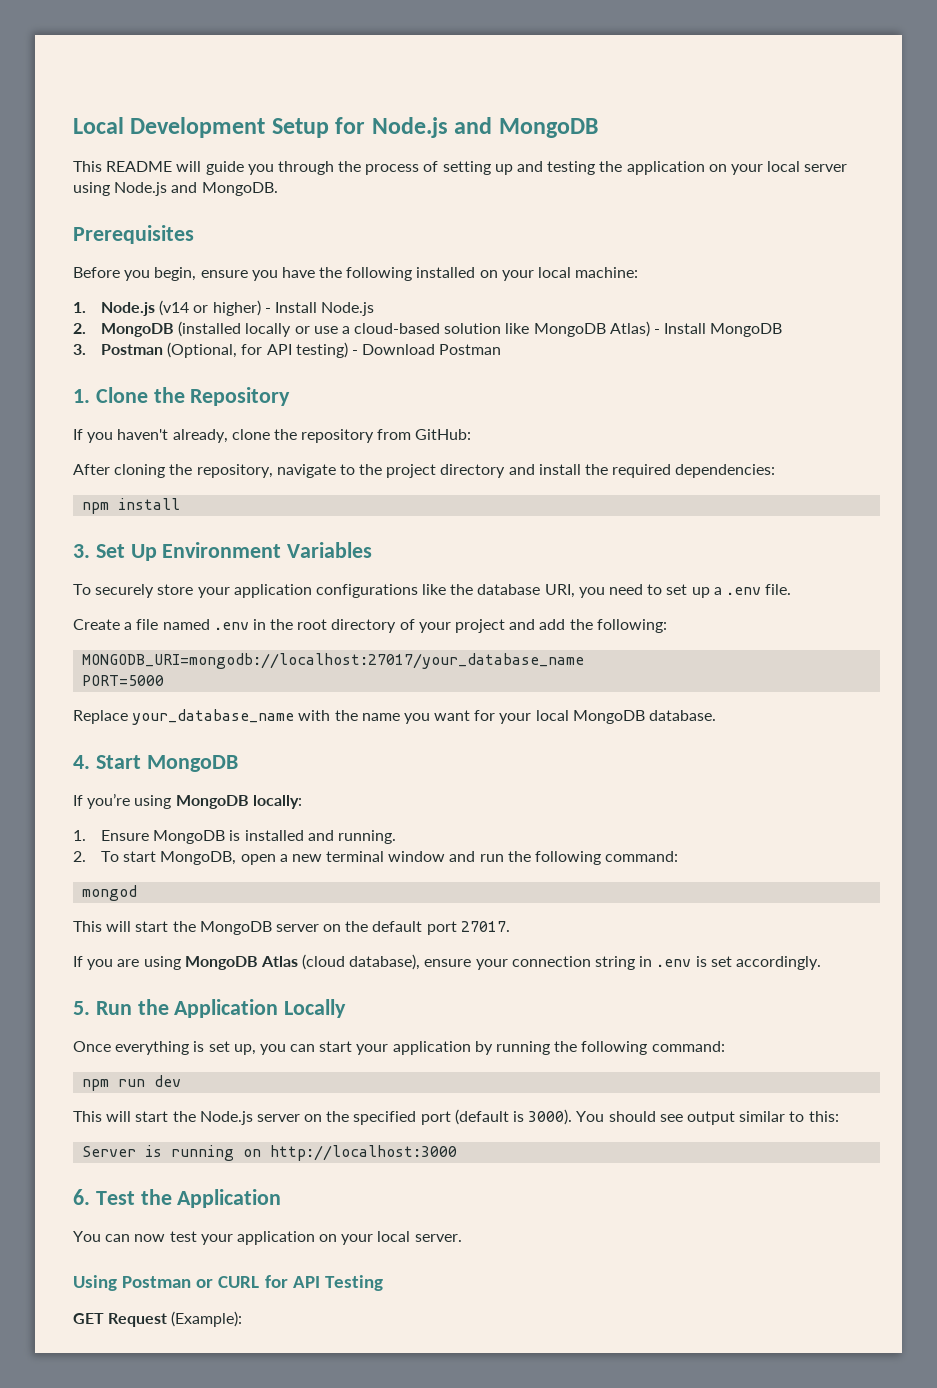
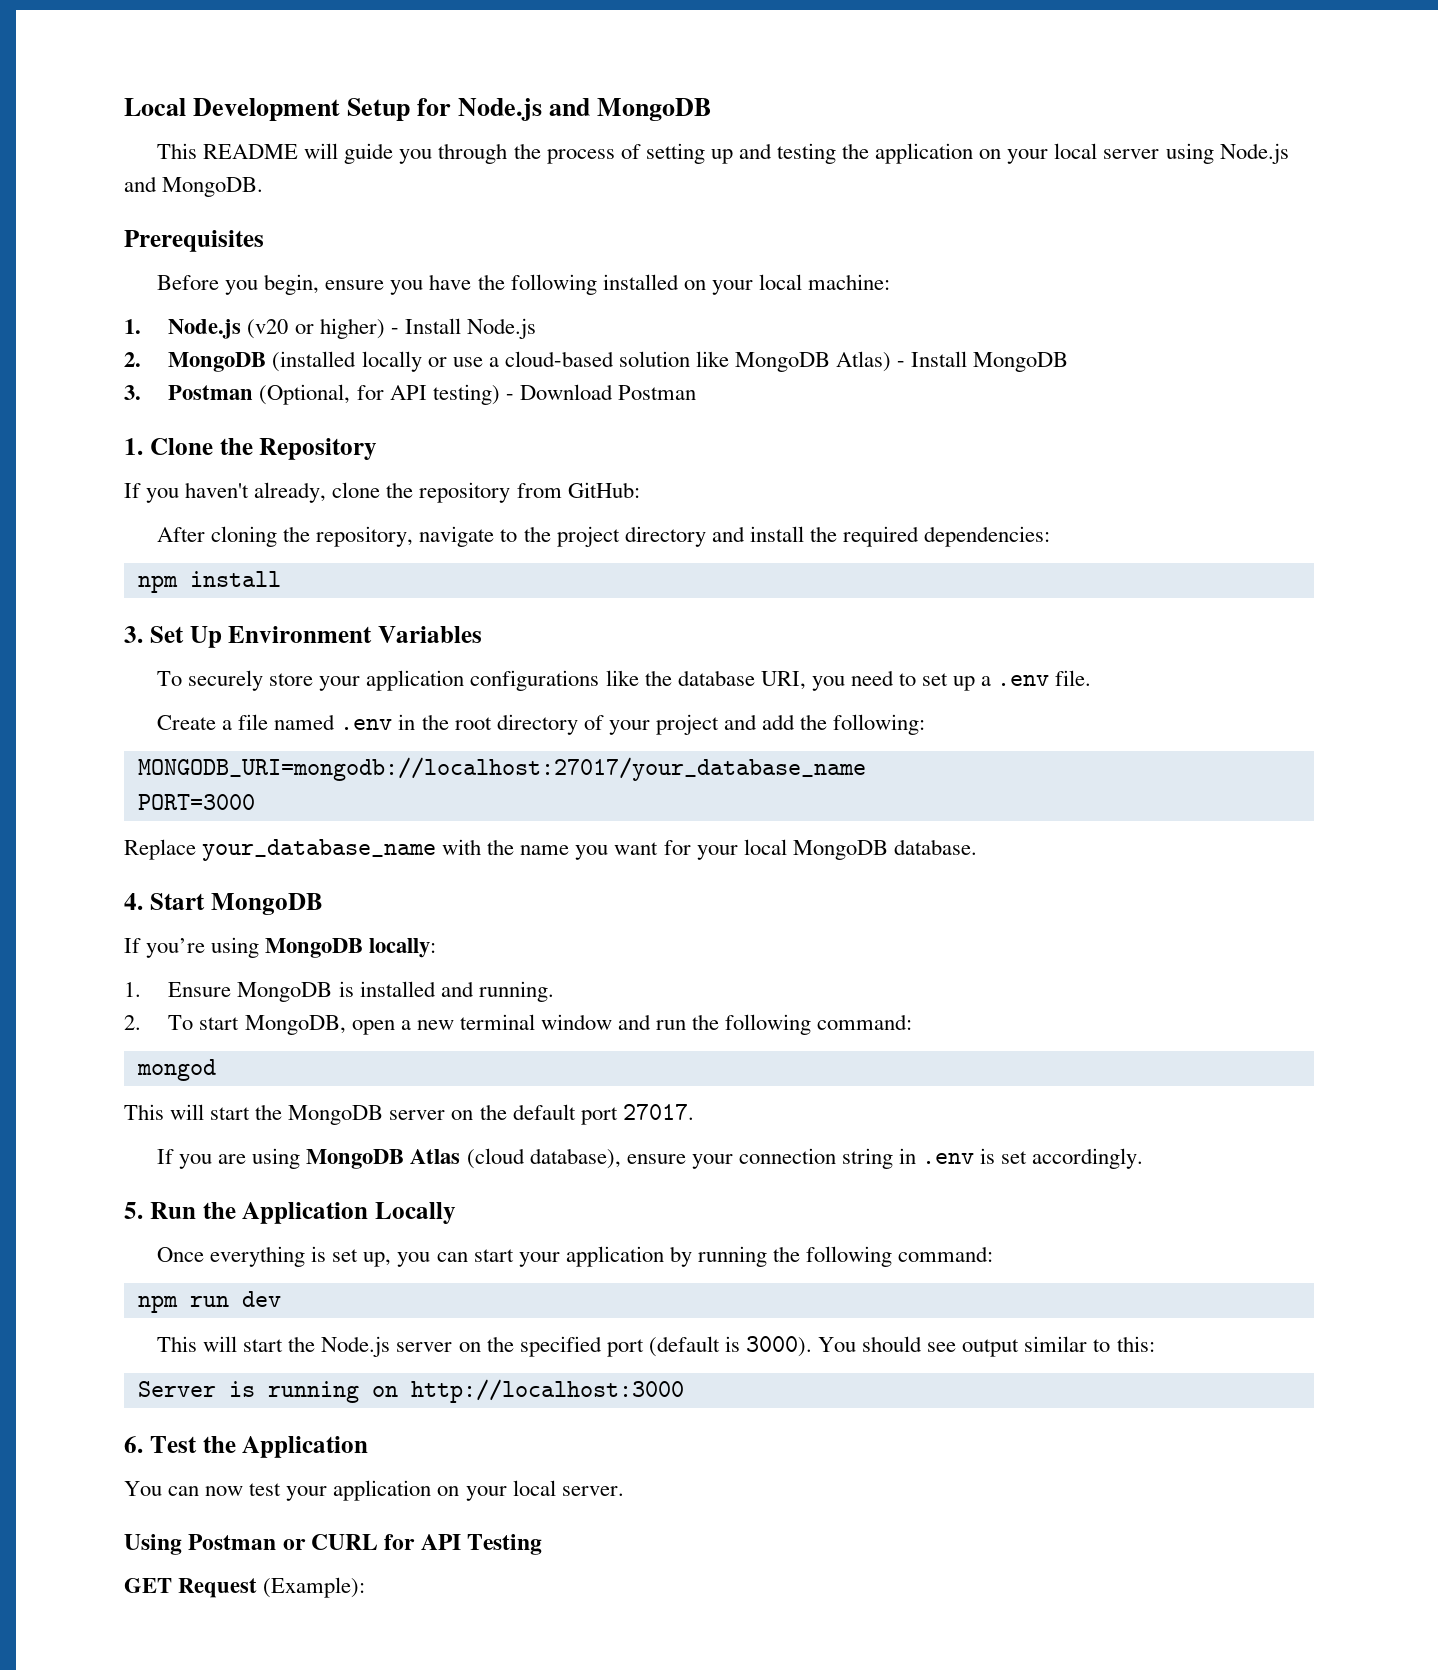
[159,300,190,316] (v14 -> [247,319,289,339] (v20
[82,675,165,686] PORT=5000 -> [137,794,255,810] PORT=3000

